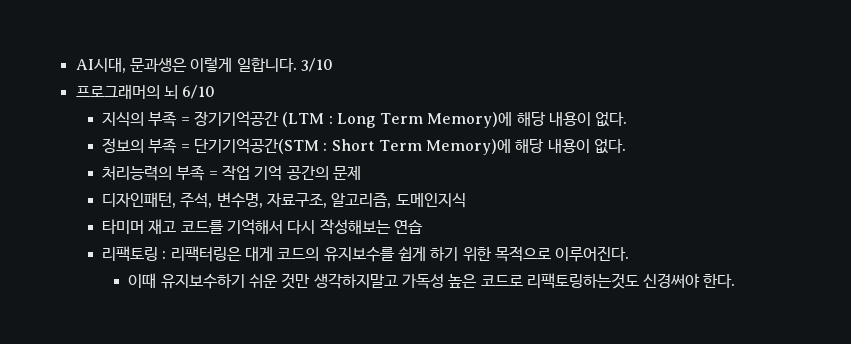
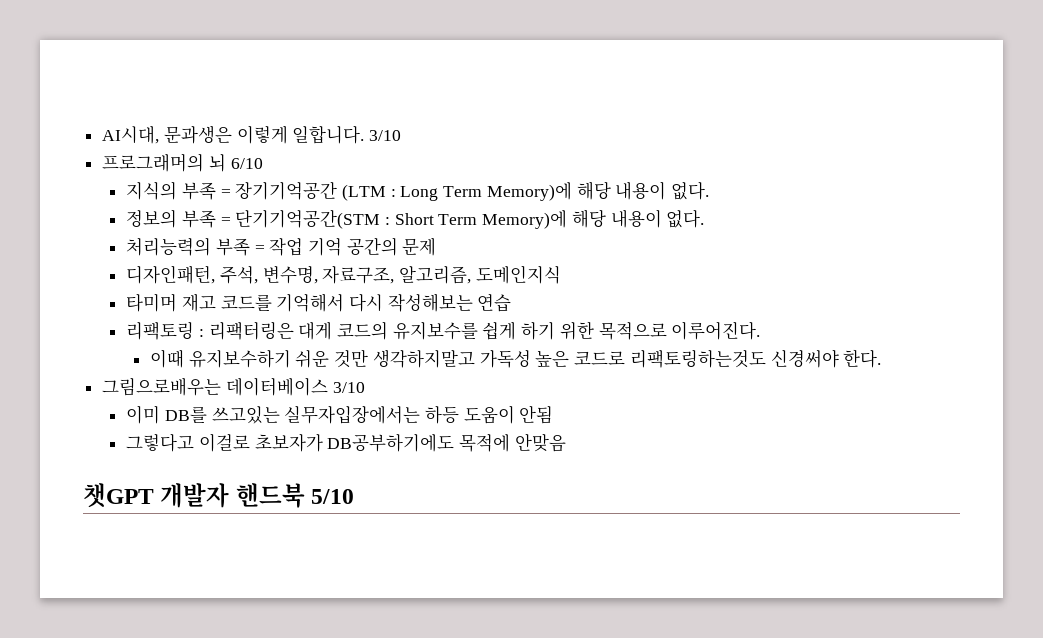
(736, 280) none -> [102,377,365,396] [126,405,554,424] [126,433,566,452] [83,483,355,508] // 그림으로배우는 데이터베이스 3/10 // 이미 DB를 쓰고있는 실무자입장에서는 하등 도움이 안됨 // 그렇다고 이걸로 초보자가 DB공부하기에도 목적에 안맞음 // 챗GPT 개발자 핸드북 5/10

